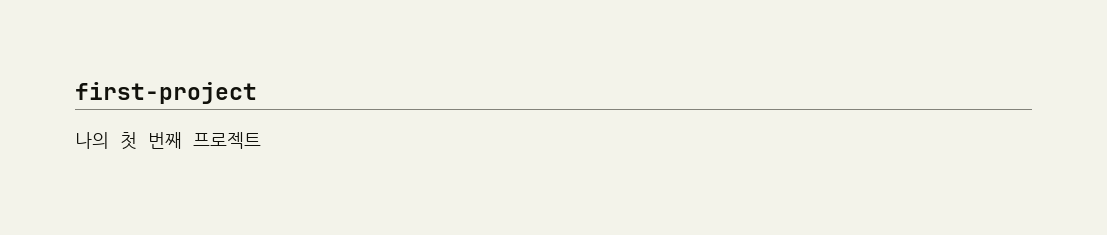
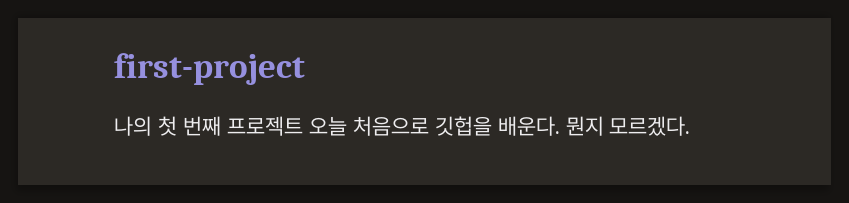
(261, 140) none -> [308,116,691,136] 오늘 처음으로 깃헙을 배운다. 뭔지 모르겠다.

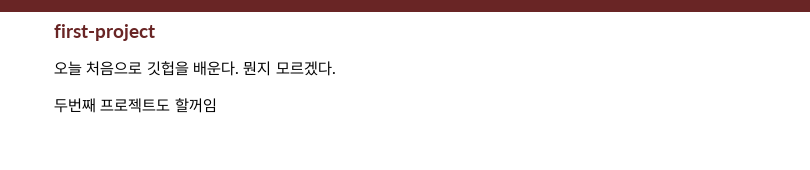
[114,116,303,136] 나의 첫 번째 프로젝트 -> (155, 32) none
(691, 126) none -> [54,98,217,113] // 두번째 프로젝트도 할꺼임

